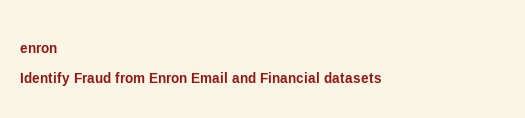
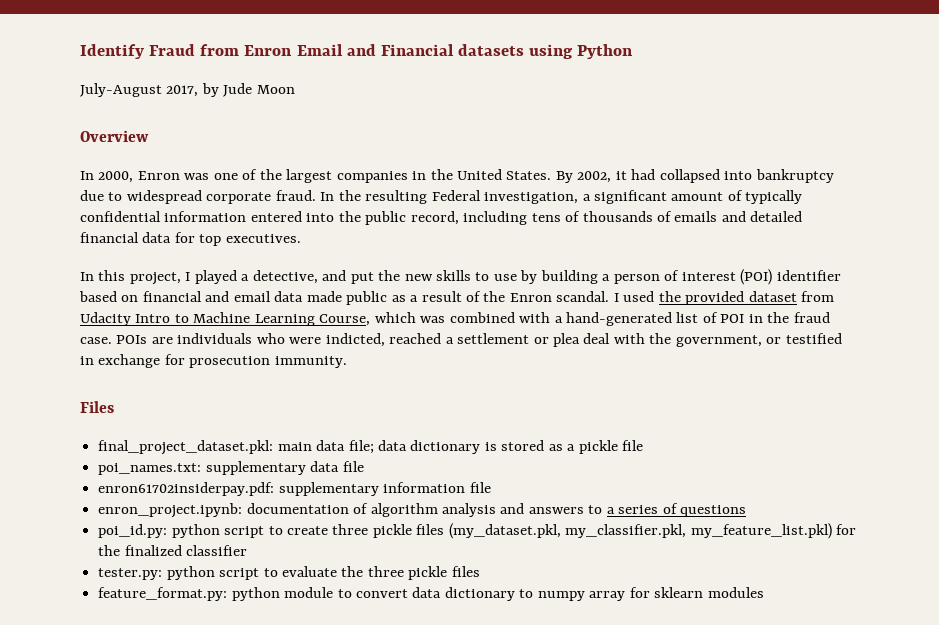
[20,44,57,53] enron // -> (80, 51) none
(382, 77) none -> [529,44,634,59] [80,83,295,97] [80,130,149,142] [80,169,834,183] [80,190,803,204] [80,211,803,225] [80,232,301,246] [80,269,841,285] [79,291,835,305] [80,312,830,326] [80,333,842,347] [80,354,347,368] [80,401,114,413] [98,440,644,455] [98,461,364,475] [98,482,491,496] [98,503,747,518] [98,523,857,539] [98,545,248,556] [98,566,480,580] [98,587,764,601] using Python // July-August 2017, by Jude Moon // Overview // In 2000, Enron was one of the largest companies in the United States. By 2002, it had collapsed into bankruptcy due to widespread corporate fraud. In the resulting Federal investigation, a significant amount of typically confidential information entered into the public record, including tens of thousands of emails and detailed financial data for top executives. // In this project, I played a detective, and put the new skills to use by building a person of interest (POI) identifier based on financial and email data made public as a result of the Enron scandal. I used the provided dataset from Udacity Intro to Machine Learning Course, which was combined with a hand-generated list of POI in the fraud case. POIs are individuals who were indicted, reached a settlement or plea deal with the government, or testified in exchange for prosecution immunity. // Files // final_project_dataset.pkl: main data file; data dictionary is stored as a pickle file // poi_names.txt: supplementary data file // enron61702insiderpay.pdf: supplementary information file // enron_project.ipynb: documentation of algorithm analysis and answers to a series of questions // poi_id.py: python script to create three pickle files (my_dataset.pkl, my_classifier.pkl, my_feature_list.pkl) for the finalized classifier // tester.py: python script to evaluate the three pickle files // feature_format.py: python module to convert data dictionary to numpy array for sklearn modules

